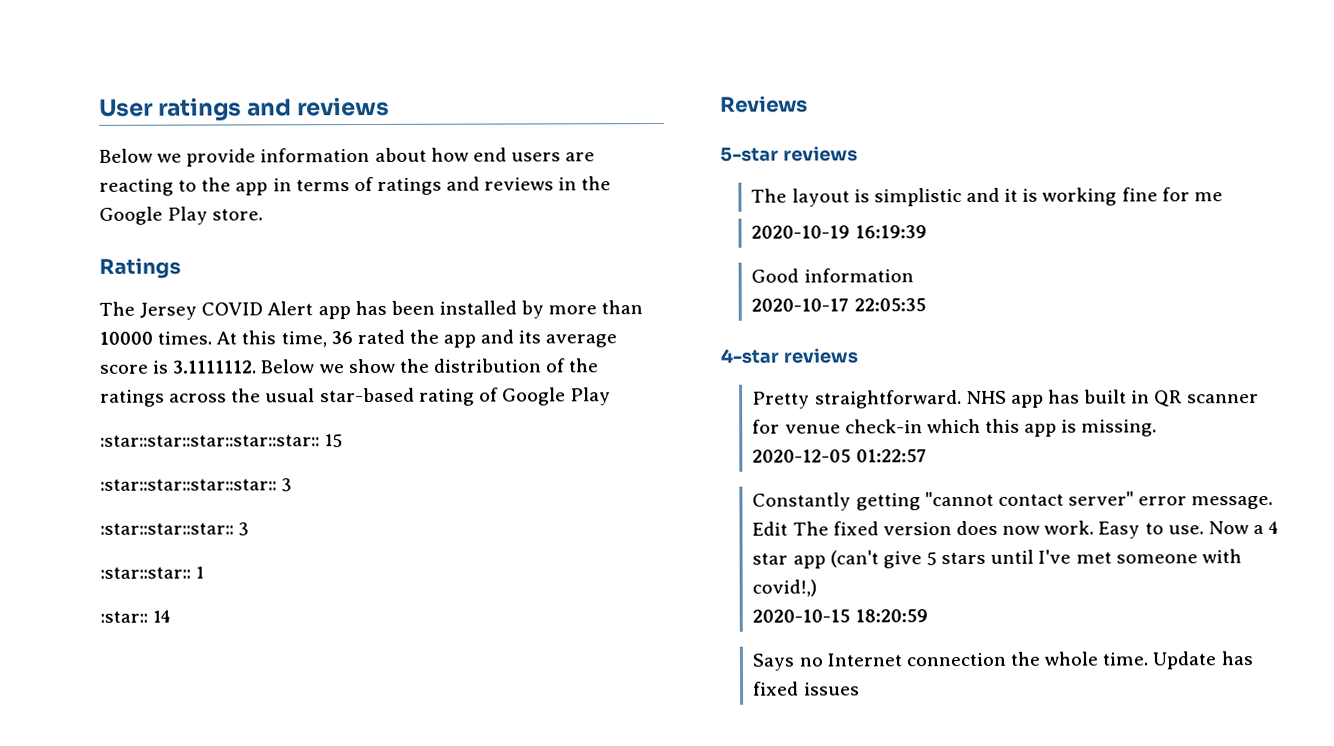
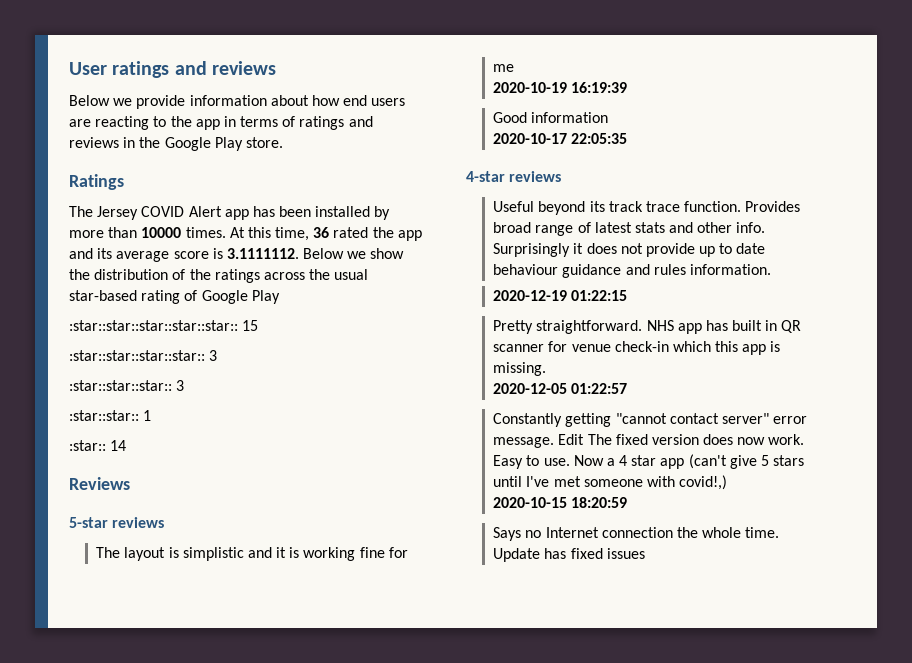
(858, 356) none -> [493,201,801,215] [493,222,766,236] [493,243,766,257] [493,264,771,278] [493,290,628,301] // Useful beyond its track trace function. Provides broad range of latest stats and other info. Surprisingly it does not provide up to date behaviour guidance and rules information. // 2020-12-19 01:22:15

